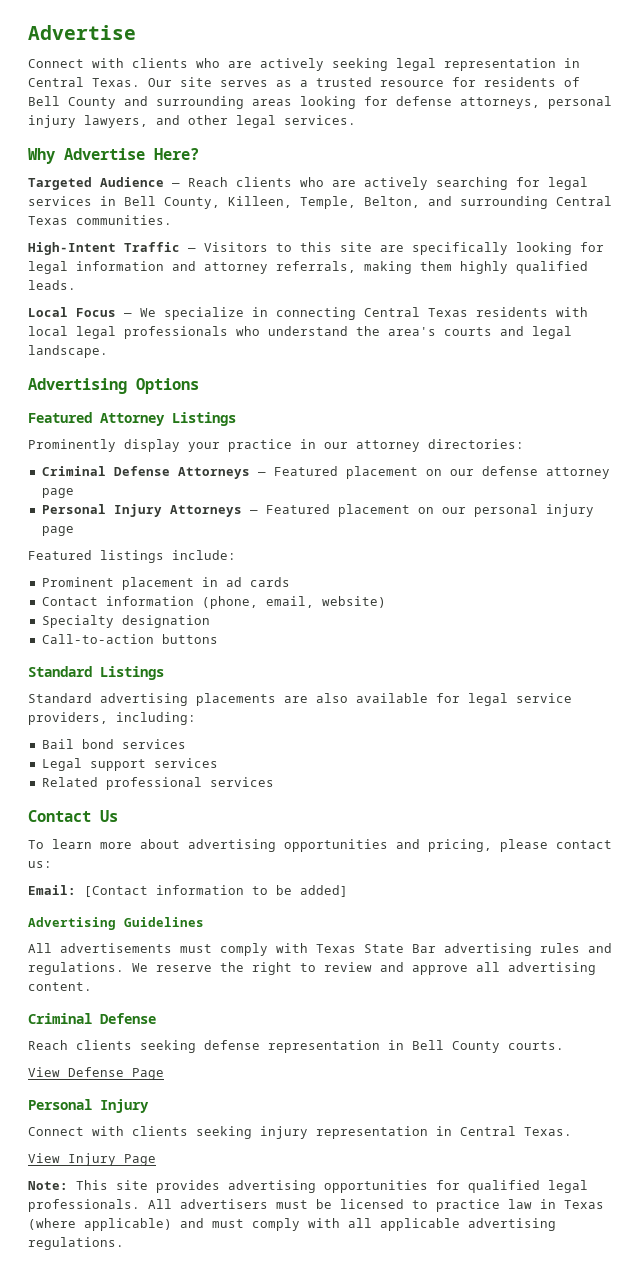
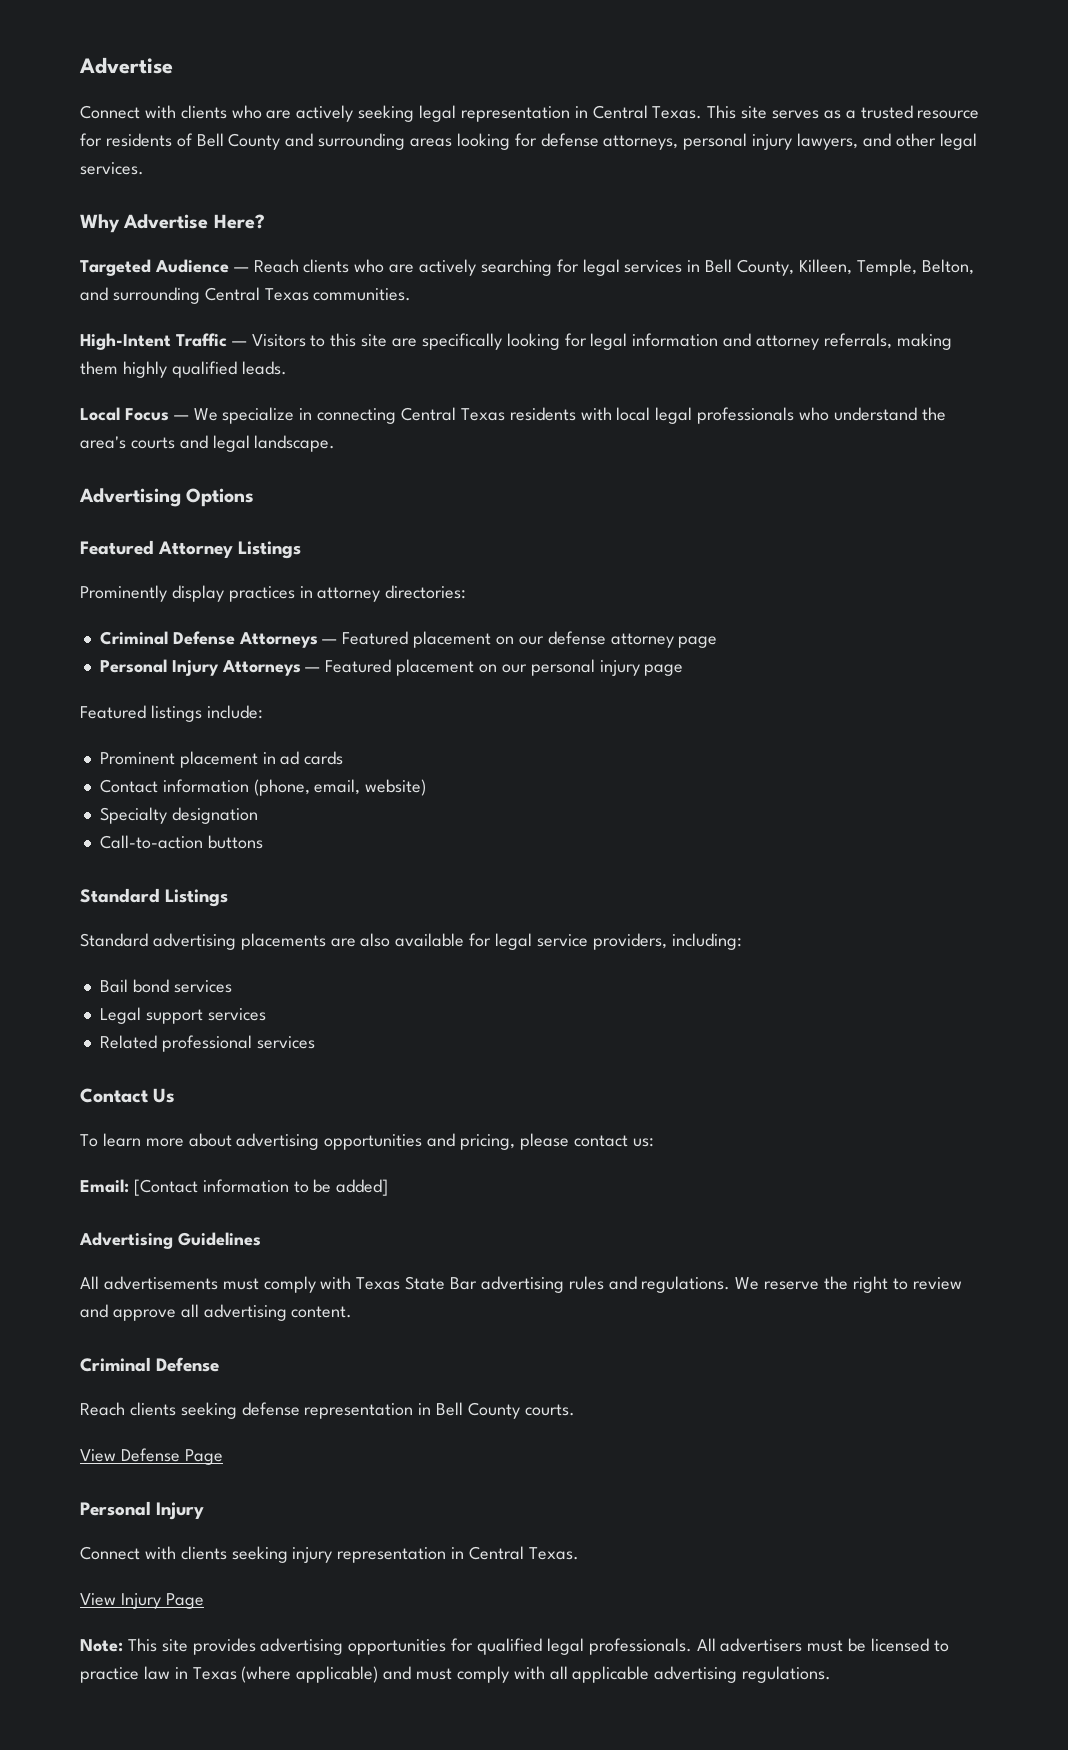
[148,78,172,87] Our -> [707,105,737,119] This
[188,439,348,452] your practice in our -> [228,586,313,602] practices in

